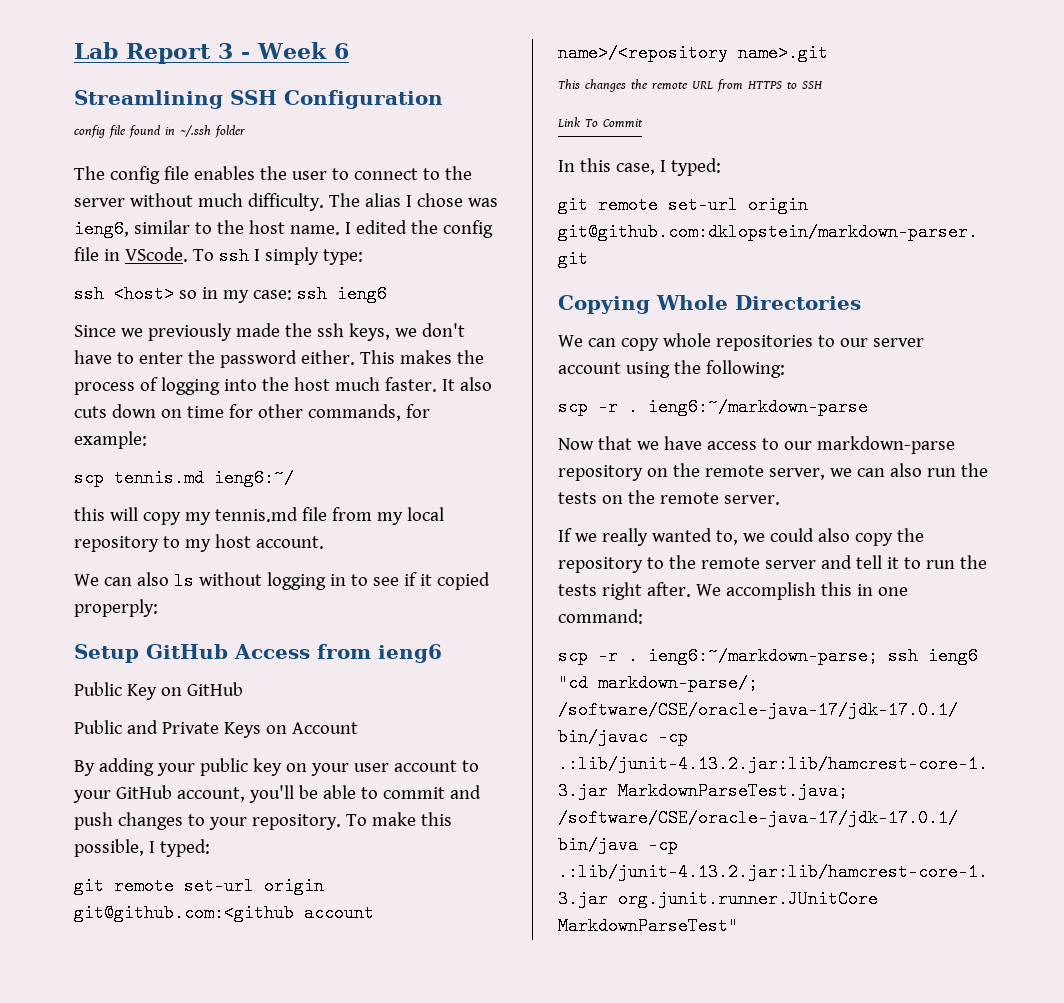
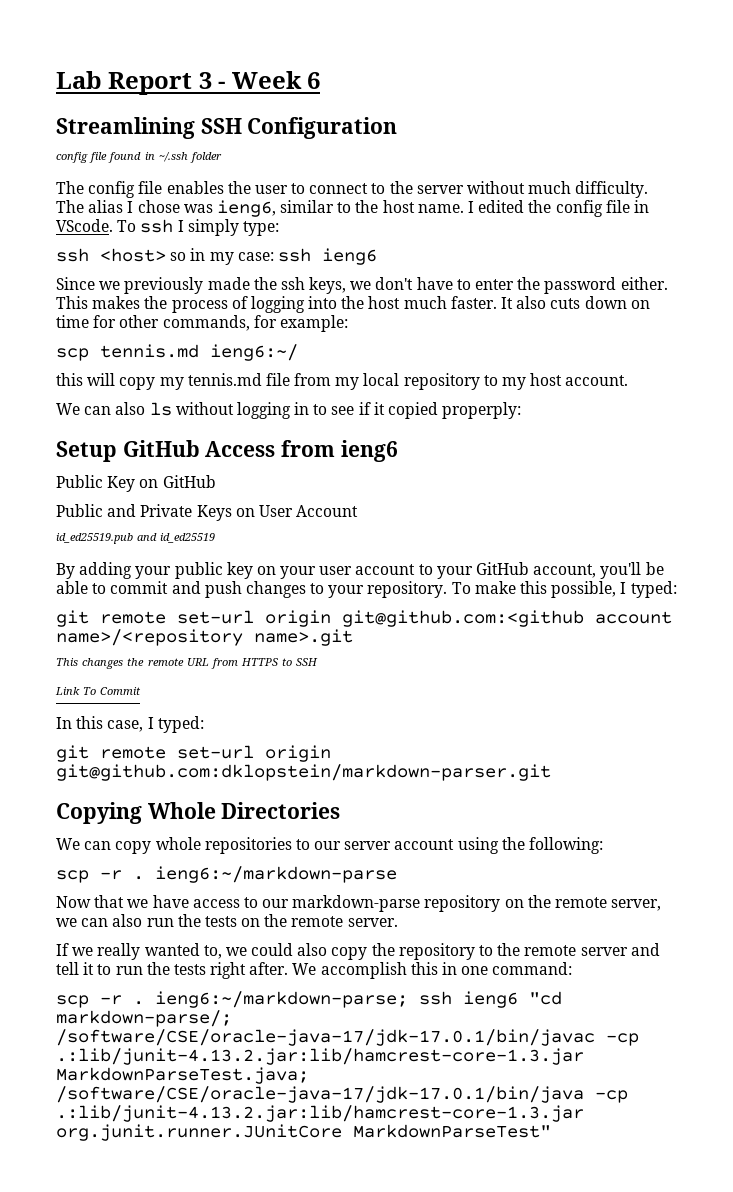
(287, 729) none -> [258,505,293,517] User
(358, 728) none -> [56,533,216,544] // id_ed25519.pub and id_ed25519

